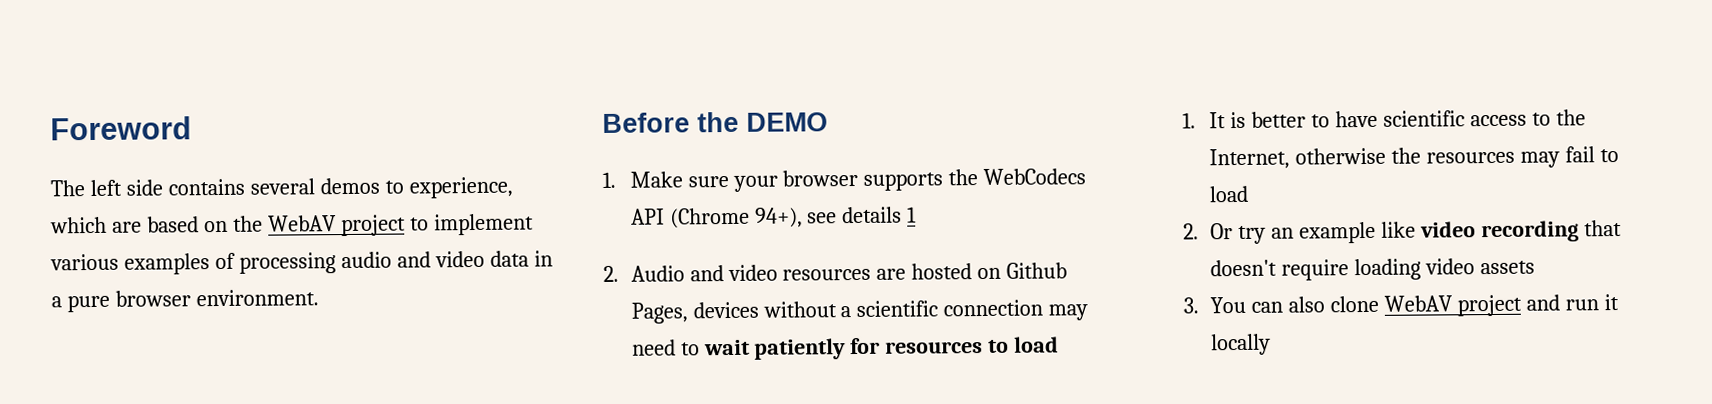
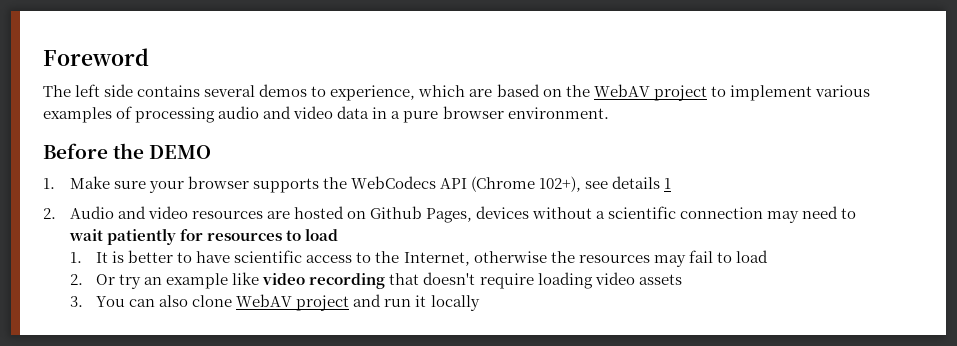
[754,207,803,228] 94+), -> [538,176,581,192] 102+),

